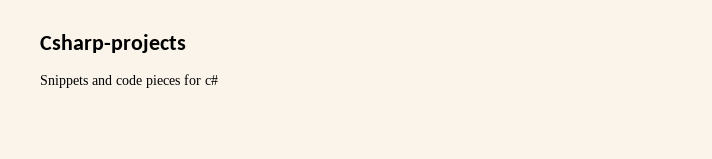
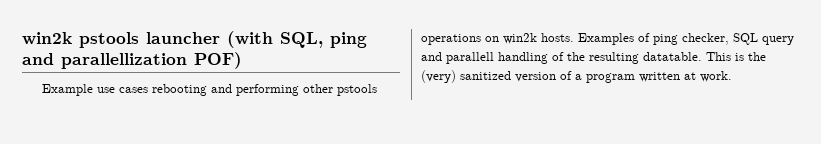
[40,34,186,53] [40,74,218,88] Csharp-projects // Snippets and code pieces for c# -> [22,31,367,48] [22,52,242,69] [41,84,377,96] [421,33,794,45] [421,52,766,64] [421,70,732,83] win2k pstools launcher (with SQL, ping and parallellization POF) // Example use cases rebooting and performing other pstools operations on win2k hosts. Examples of ping checker, SQL query and parallell handling of the resulting datatable. This is the (very) sanitized version of a program written at work.

